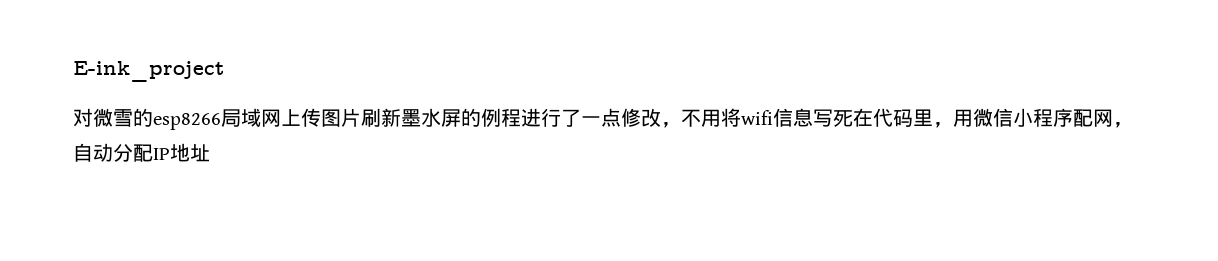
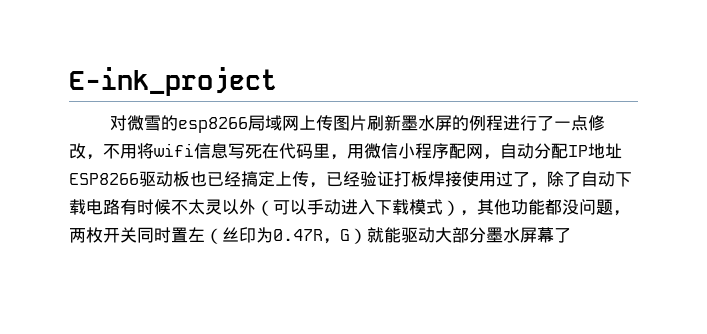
(210, 153) none -> [69,171,632,188] [69,199,630,216] [69,227,571,244] ESP8266驱动板也已经搞定上传，已经验证打板焊接使用过了，除了自动下载电路有时候不太灵以外（可以手动进入下载模式），其他功能都没问题，两枚开关同时置左（丝印为0.47R，G）就能驱动大部分墨水屏幕了

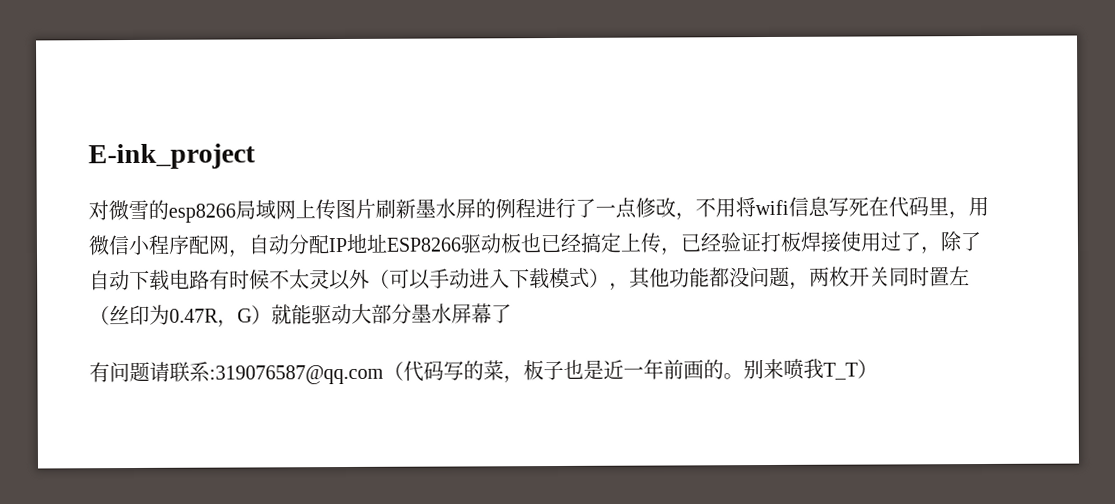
(571, 235) none -> [89,358,878,385] // 有问题请联系:319076587@qq.com（代码写的菜，板子也是近一年前画的。别来喷我T_T）

